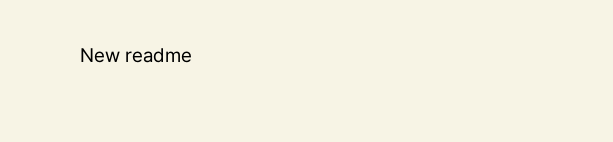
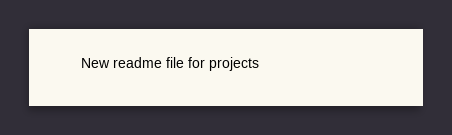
(193, 55) none -> [166,57,259,71] file for projects

